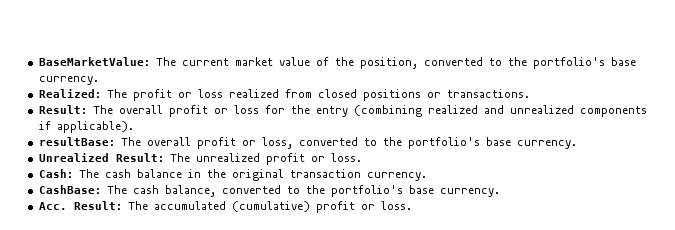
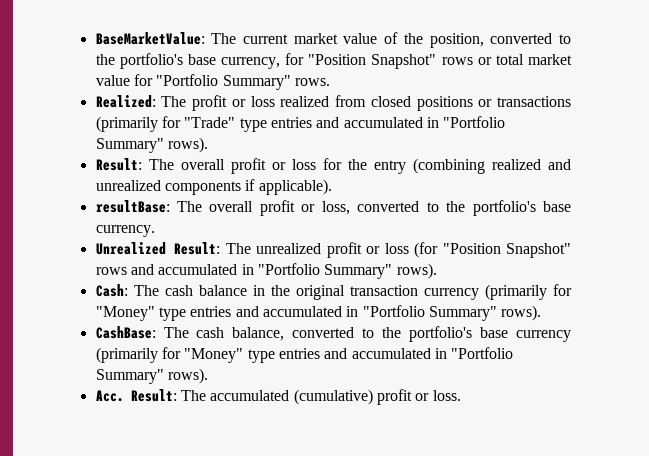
[38,76,99,85] currency. -> [221,53,572,69] [95,74,330,90] currency, for "Position Snapshot" rows or total market value for "Portfolio Summary" rows.
[446,89,530,98] transactions. -> [497,96,571,107] [95,116,506,132] [95,137,208,153] transactions (primarily for "Trade" type entries and accumulated in "Portfolio Summary" rows).
[330,153,362,162] loss. -> [384,242,571,258] [95,263,437,279] loss (for "Position Snapshot" rows and accumulated in "Portfolio Summary" rows).
[366,172,427,181] currency. -> [423,284,572,300] [95,305,542,321] currency (primarily for "Money" type entries and accumulated in "Portfolio Summary" rows).
[439,188,500,197] currency. -> [516,330,571,342] [95,347,514,363] [95,368,208,384] currency (primarily for "Money" type entries and accumulated in "Portfolio Summary" rows).

